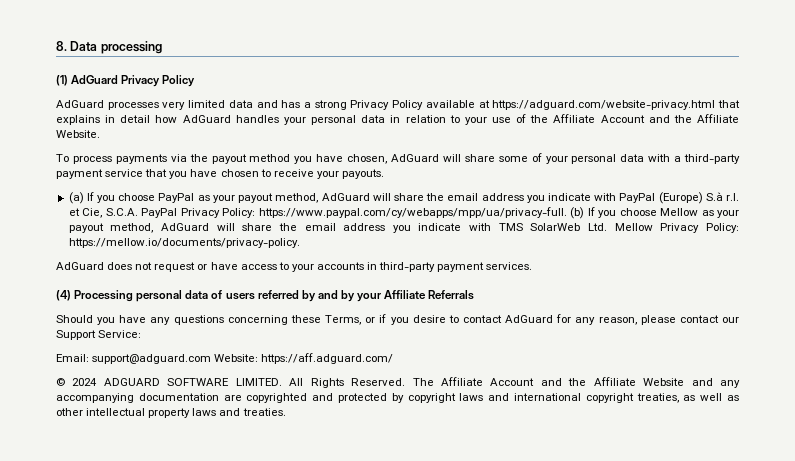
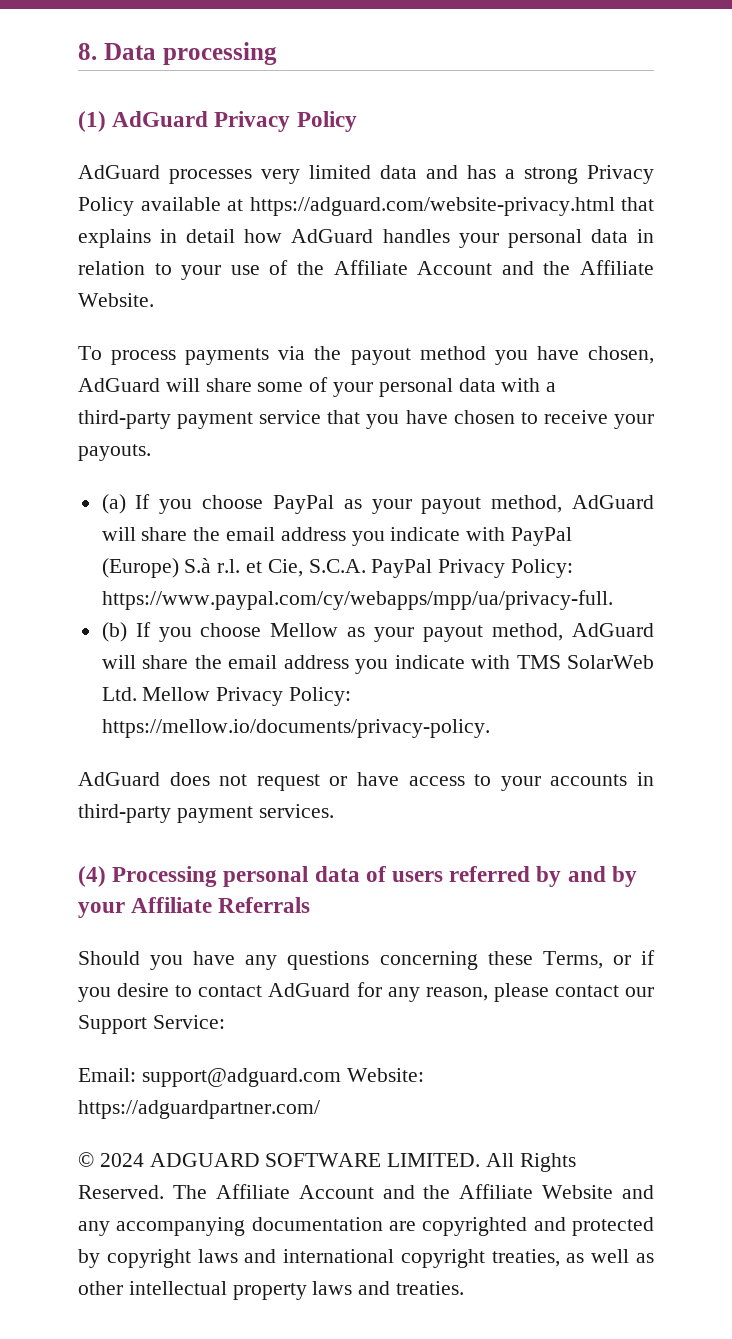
(567, 212) none -> (613, 600) //
[261,353,394,364] https://aff.adguard.com/ -> [78,1100,320,1119] https://adguardpartner.com/

